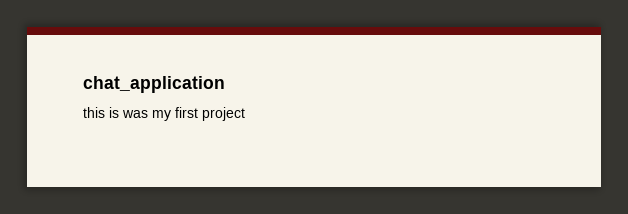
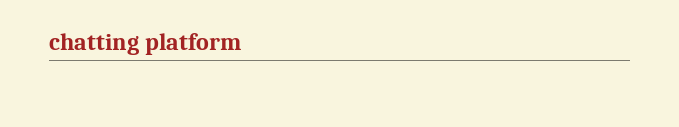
[83,76,225,93] [83,107,245,121] chat_application // this is was my first project -> [49,33,242,55] chatting platform

